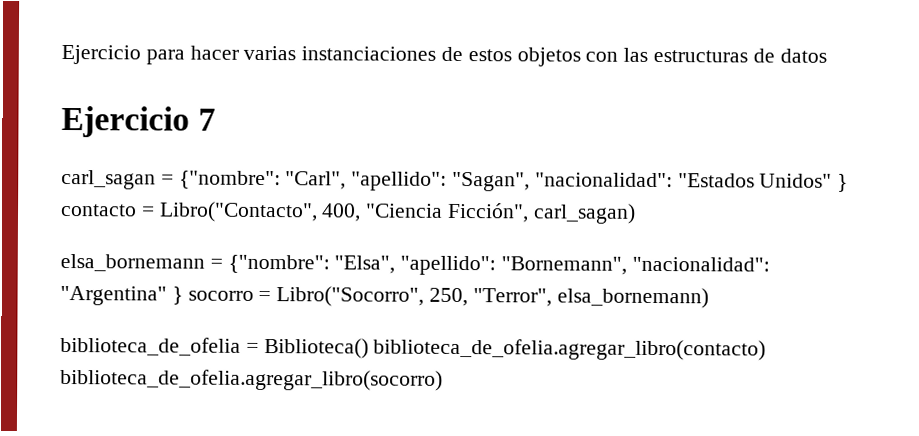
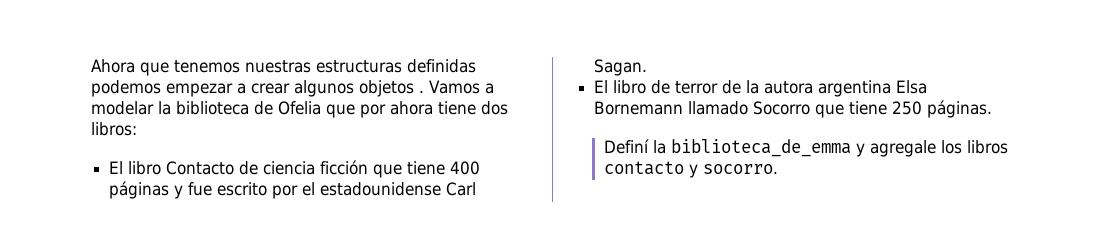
[61,44,827,67] [61,105,217,138] [61,169,849,192] [61,201,636,224] [60,253,770,276] [60,285,709,309] [60,336,767,361] [60,368,443,391] Ejercicio para hacer varias instanciaciones de estos objetos con las estructuras de datos // Ejercicio 7 // carl_sagan = {"nombre": "Carl", "apellido": "Sagan", "nacionalidad": "Estados Unidos" } contacto = Libro("Contacto", 400, "Ciencia Ficción", carl_sagan) // elsa_bornemann = {"nombre": "Elsa", "apellido": "Bornemann", "nacionalidad": "Argentina" } socorro = Libro("Socorro", 250, "Terror", elsa_bornemann) // biblioteca_de_ofelia = Biblioteca() biblioteca_de_ofelia.agregar_libro(contacto) biblioteca_de_ofelia.agregar_libro(socorro) -> [91,59,476,76] [91,80,494,97] [91,101,508,118] [91,122,137,136] [109,160,481,178] [109,181,477,199] [594,59,648,76] [594,80,928,97] [594,100,993,118] [603,139,1008,157] [603,161,778,178] Ahora que tenemos nuestras estructuras definidas podemos empezar a crear algunos objetos . Vamos a modelar la biblioteca de Ofelia que por ahora tiene dos libros: // El libro Contacto de ciencia ficción que tiene 400 páginas y fue escrito por el estadounidense Carl Sagan. // El libro de terror de la autora argentina Elsa Bornemann llamado Socorro que tiene 250 páginas. // Definí la biblioteca_de_emma y agregale los libros contacto y socorro.

